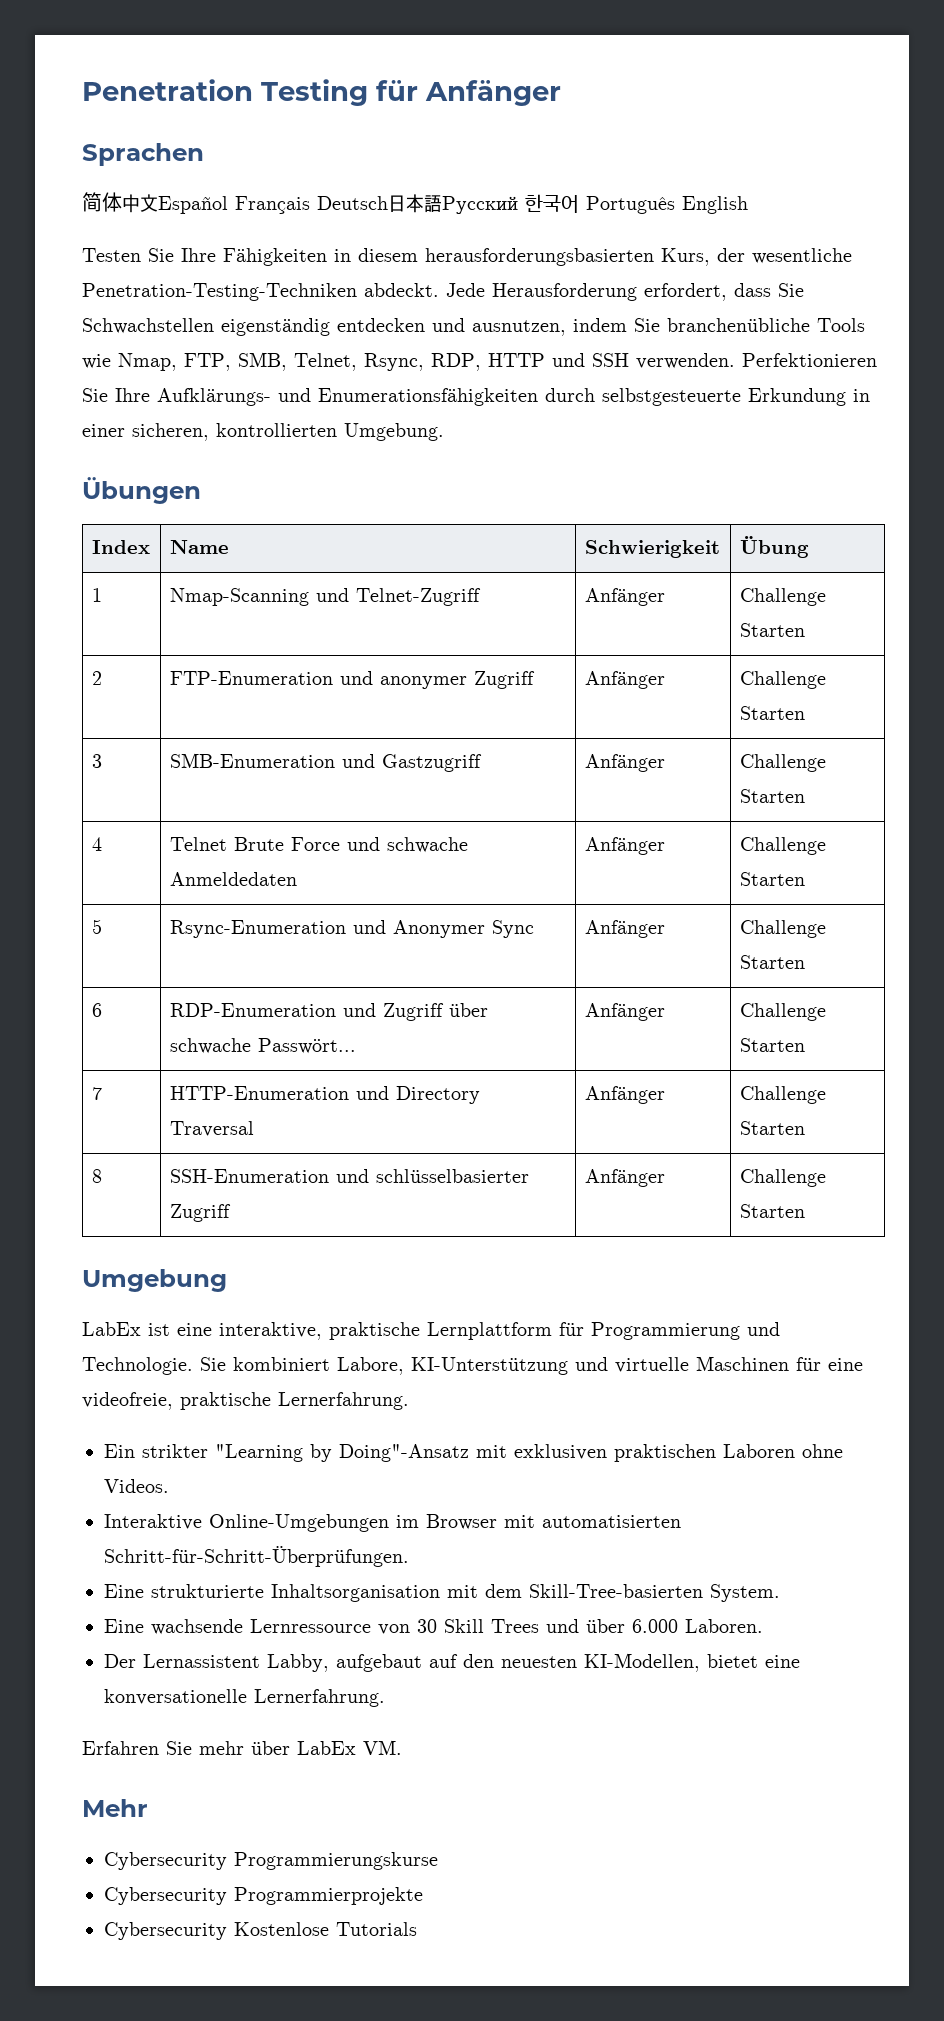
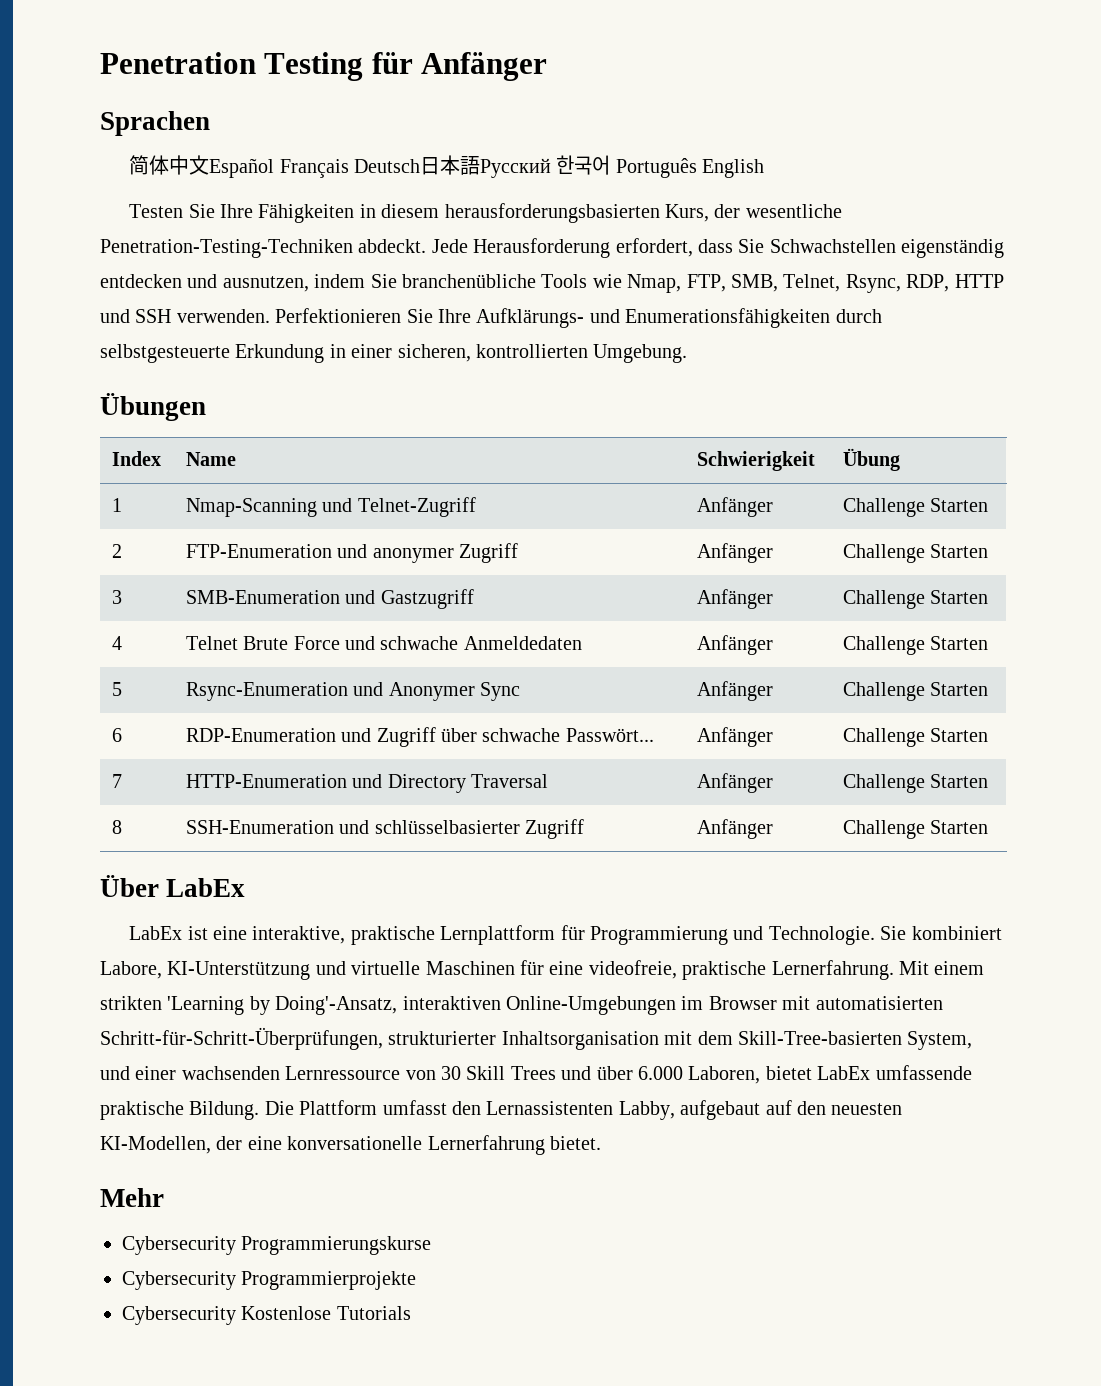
[82,1269,227,1292] Umgebung -> [100,875,246,897] Über LabEx
[104,1444,843,1462] [104,1479,169,1493] [104,1514,202,1530] // Ein strikter "Learning by Doing"-Ansatz mit exklusiven praktischen Laboren ohne Videos. // Interaktive -> [898,961,985,975] [100,996,501,1015] Mit einem strikten 'Learning by Doing'-Ansatz, interaktiven
[104,1546,409,1567] [104,1584,264,1598] Schritt-für-Schritt-Überprüfungen. // Eine strukturierte -> [100,1027,497,1050] Schritt-für-Schritt-Überprüfungen, strukturierter
[710,1584,780,1602] [104,1619,243,1635] System. // Eine wachsende -> [907,1031,973,1050] [100,1066,280,1080] System, und einer wachsenden
[685,1619,763,1633] [104,1654,260,1668] Laboren. // Der Lernassistent -> [688,1065,972,1084] [100,1100,614,1120] Laboren, bietet LabEx umfassende praktische Bildung. Die Plattform umfasst den Lernassistenten
[707,1654,758,1668] bietet -> [216,1136,243,1150] der
[254,1689,385,1707] [82,1740,402,1755] Lernerfahrung. // Erfahren Sie mehr über LabEx VM. -> [427,1135,601,1155] Lernerfahrung bietet.

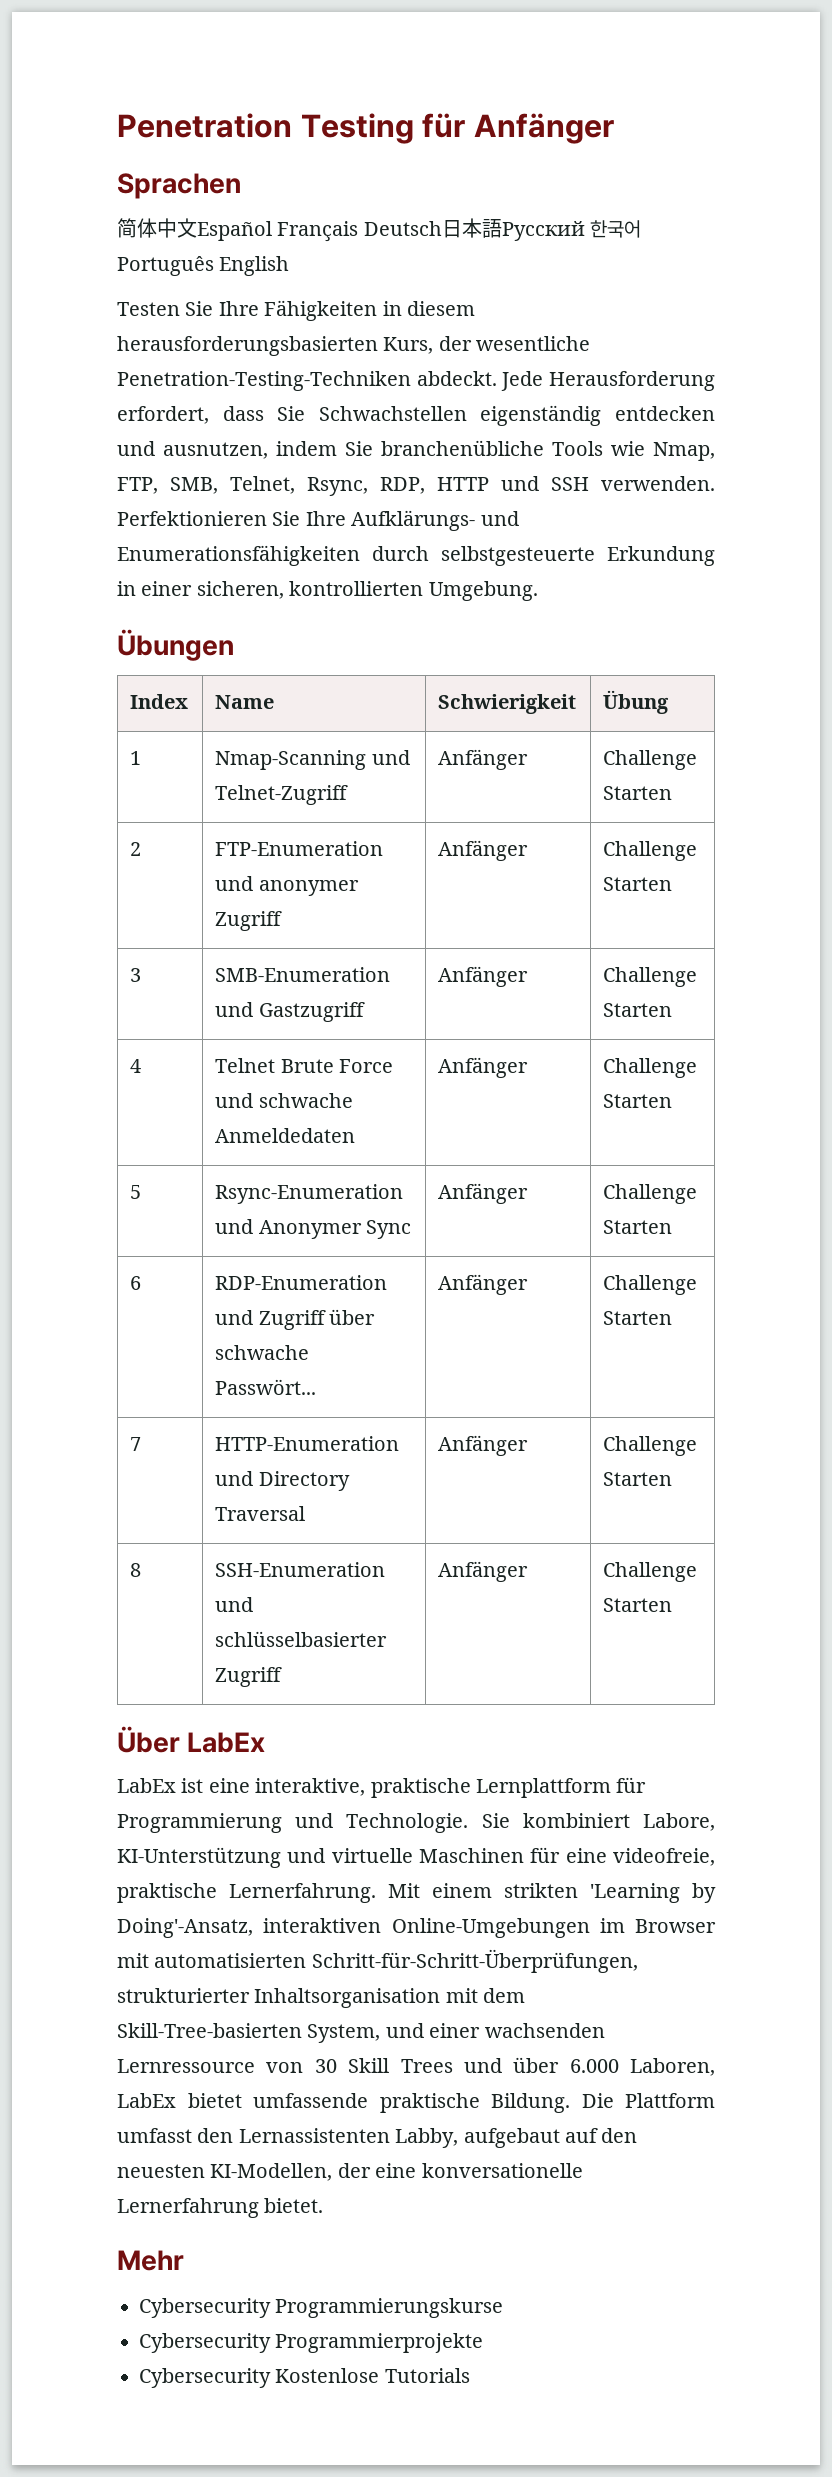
[765,1066,871,1080] bietet LabEx -> [117,2093,242,2108] LabEx bietet

